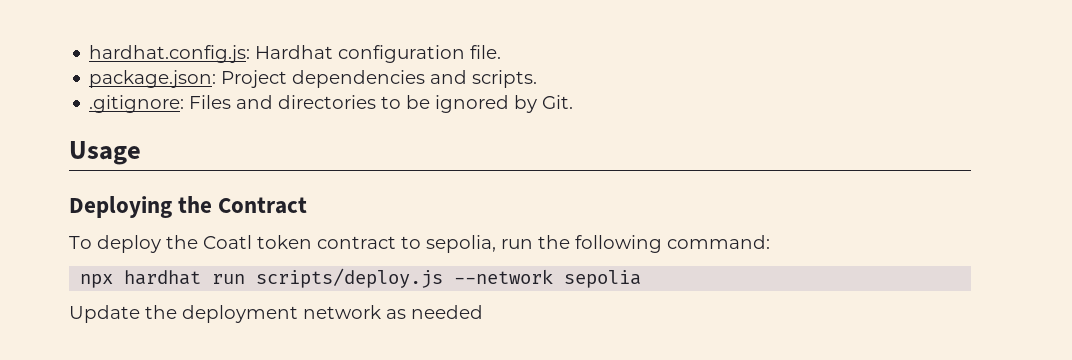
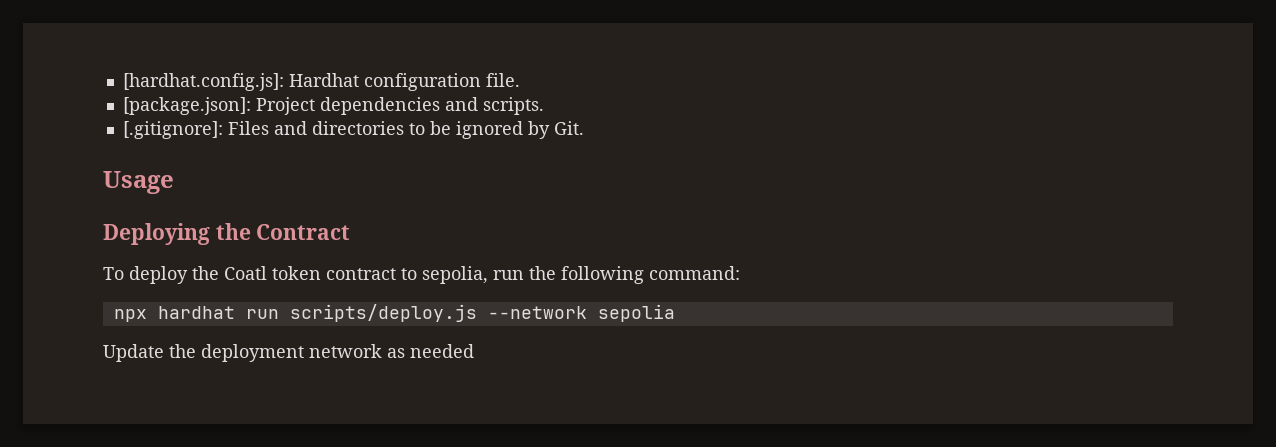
[89,45,251,63] hardhat.config.js: -> [122,73,284,91] [hardhat.config.js]:
[89,70,217,88] package.json: -> [122,97,251,115] [package.json]:
[89,95,185,113] .gitignore: -> [122,121,223,139] [.gitignore]:

